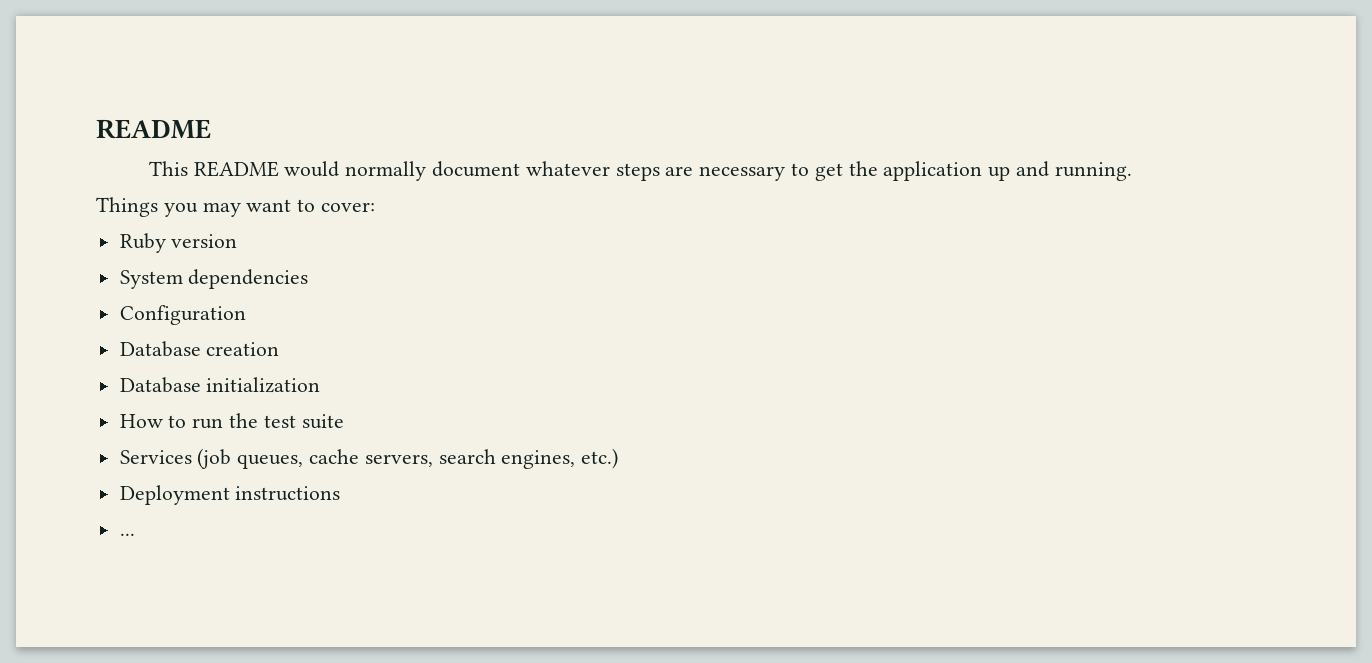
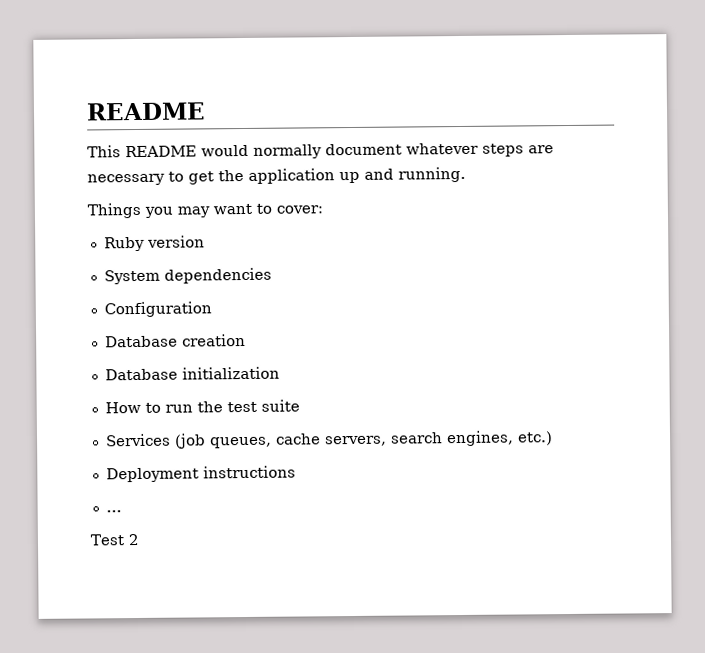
(135, 534) none -> [90,533,140,546] // Test 2

